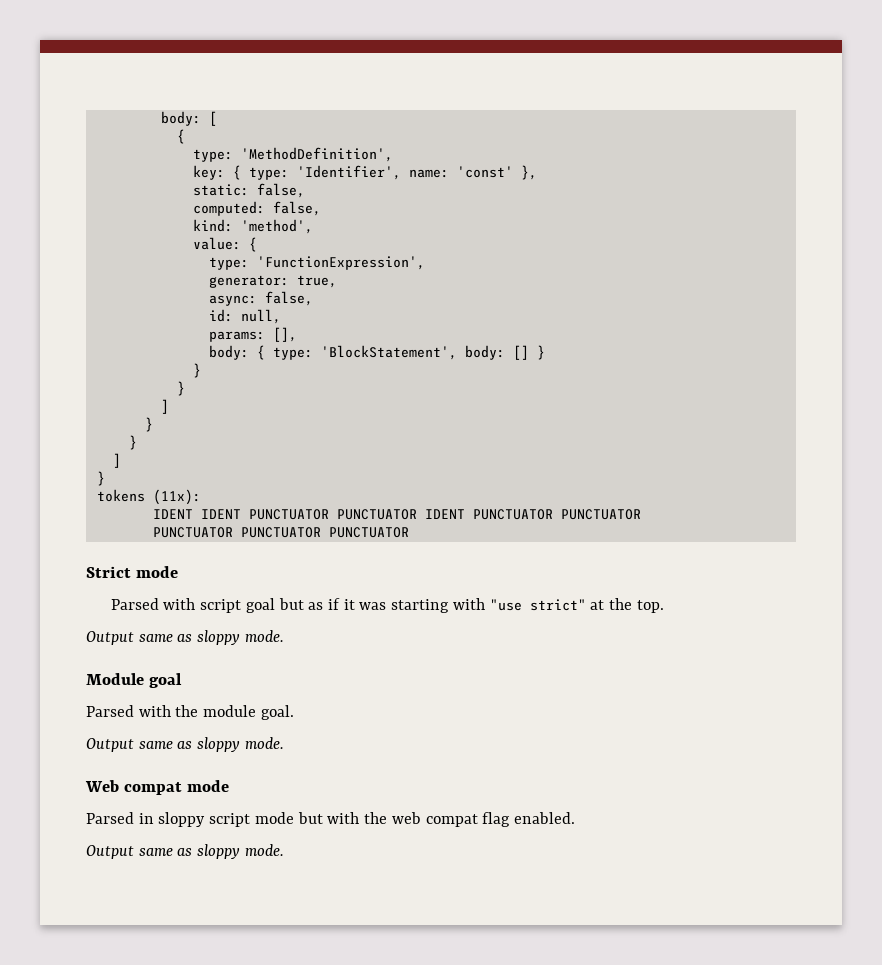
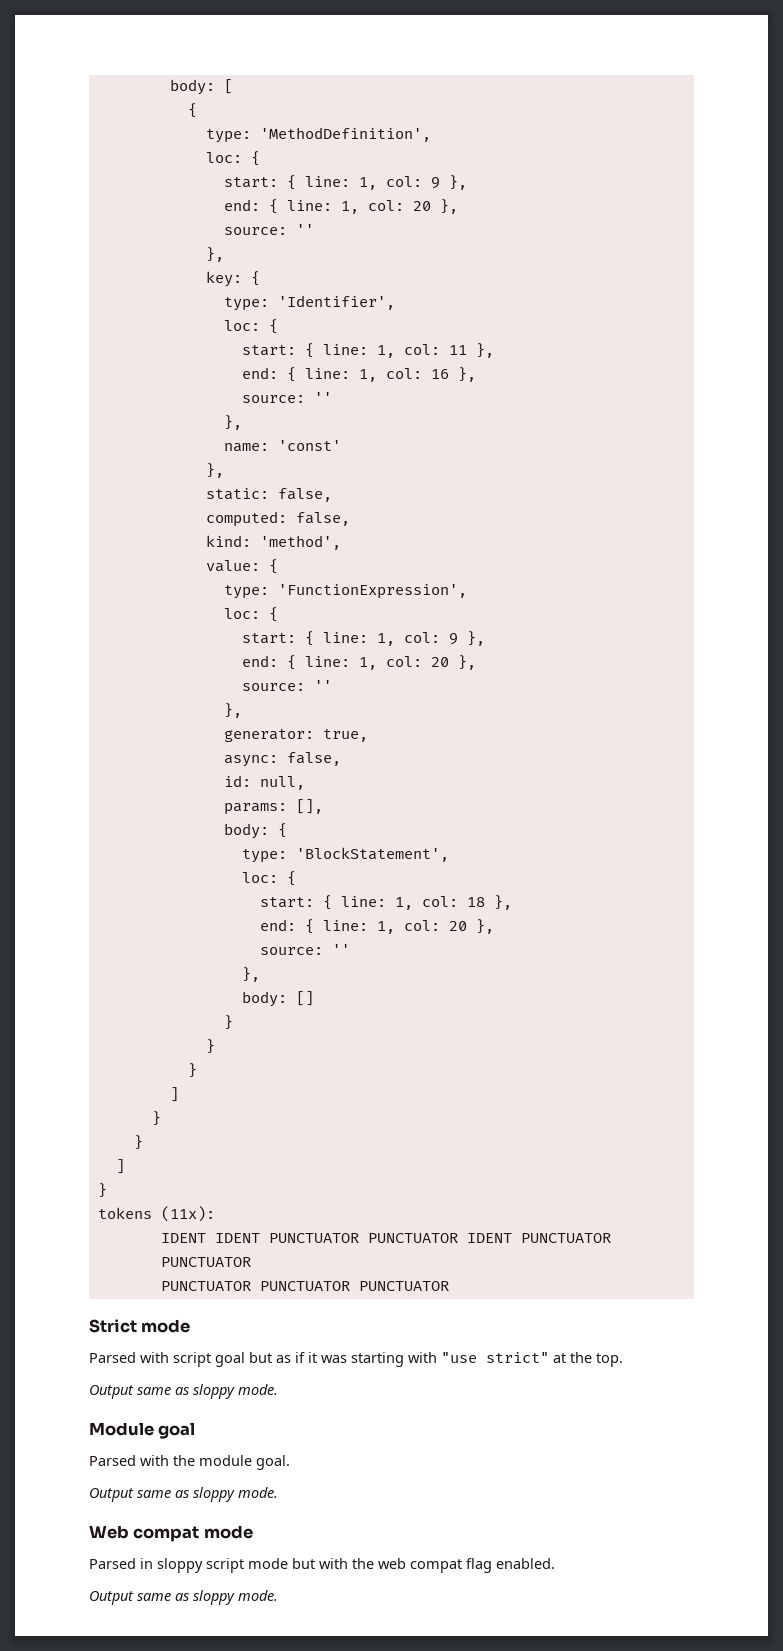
(393, 154) none -> [205,151,260,166] [223,175,467,190] [223,199,458,214] [223,224,314,235] [205,247,224,262] // loc: { // start: { line: 1, col: 9 }, // end: { line: 1, col: 20 }, // source: '' // },
(241, 172) none -> (260, 278) //
(401, 172) none -> [223,319,278,334] [241,343,494,358] [241,367,476,382] [241,392,332,403] [223,415,242,430] // loc: { // start: { line: 1, col: 11 }, // end: { line: 1, col: 16 }, // source: '' // }, //
(513, 172) none -> (341, 445) //
(425, 263) none -> [223,607,278,622] [241,631,485,646] [241,655,476,670] [241,680,332,691] [223,703,242,718] // loc: { // start: { line: 1, col: 9 }, // end: { line: 1, col: 20 }, // source: '' // },
(265, 352) none -> (287, 830) //
(457, 352) none -> [241,871,296,886] [259,895,512,910] [259,919,494,934] [259,944,350,955] [241,967,260,982] // loc: { // start: { line: 1, col: 18 }, // end: { line: 1, col: 20 }, // source: '' // }, //
(529, 352) none -> (314, 998) //

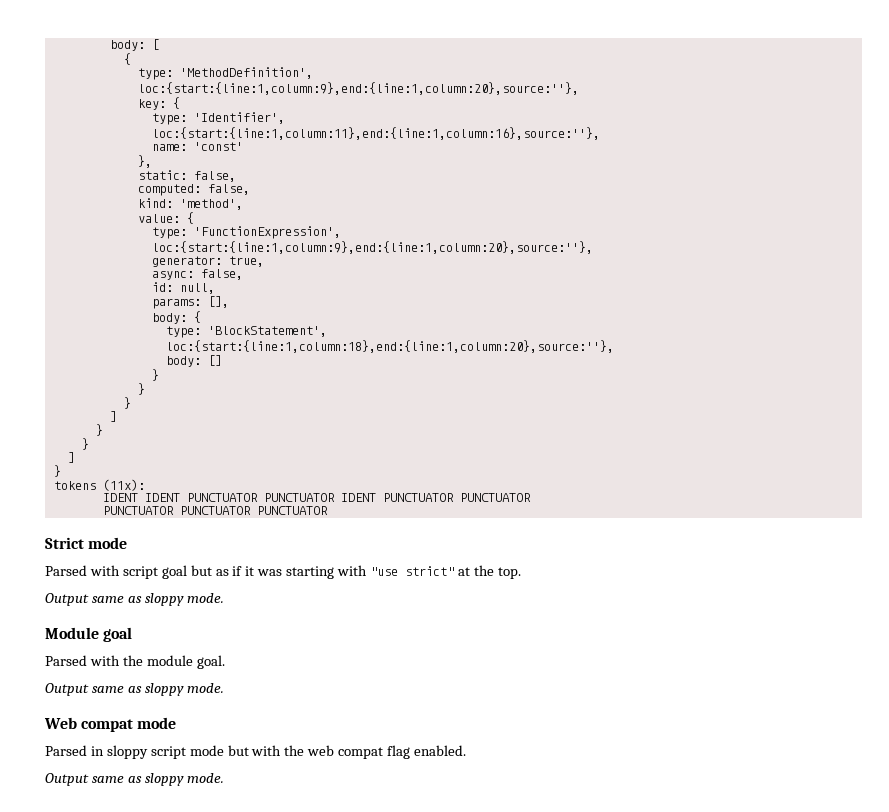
[205,151,260,166] [223,175,467,190] [223,199,458,214] [223,224,314,235] [205,247,224,262] [205,271,260,287] [223,295,395,311] [223,319,278,334] [241,343,494,358] [241,367,476,382] [241,392,332,403] [223,415,242,430] loc: { // start: { line: 1, col: 9 }, // end: { line: 1, col: 20 }, // source: '' // }, // key: { // type: 'Identifier', // loc: { // start: { line: 1, col: 11 }, // end: { line: 1, col: 16 }, // source: '' // }, -> [137,82,579,95] [137,97,180,110] [151,112,285,125] [151,127,600,140] loc:{start:{line:1,column:9},end:{line:1,column:20},source:''}, // key: { // type: 'Identifier', // loc:{start:{line:1,column:11},end:{line:1,column:16},source:''},
[223,607,278,622] [241,631,485,646] [241,655,476,670] [241,680,332,691] [223,703,242,718] loc: { // start: { line: 1, col: 9 }, // end: { line: 1, col: 20 }, // source: '' // }, -> [151,241,593,254] loc:{start:{line:1,column:9},end:{line:1,column:20},source:''},
[241,871,296,886] [259,895,512,910] [259,919,494,934] [259,944,350,955] [241,967,260,982] loc: { // start: { line: 1, col: 18 }, // end: { line: 1, col: 20 }, // source: '' // }, -> [165,340,614,353] loc:{start:{line:1,column:18},end:{line:1,column:20},source:''},

